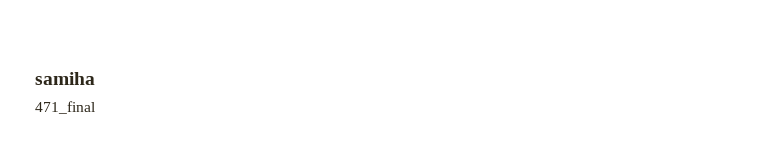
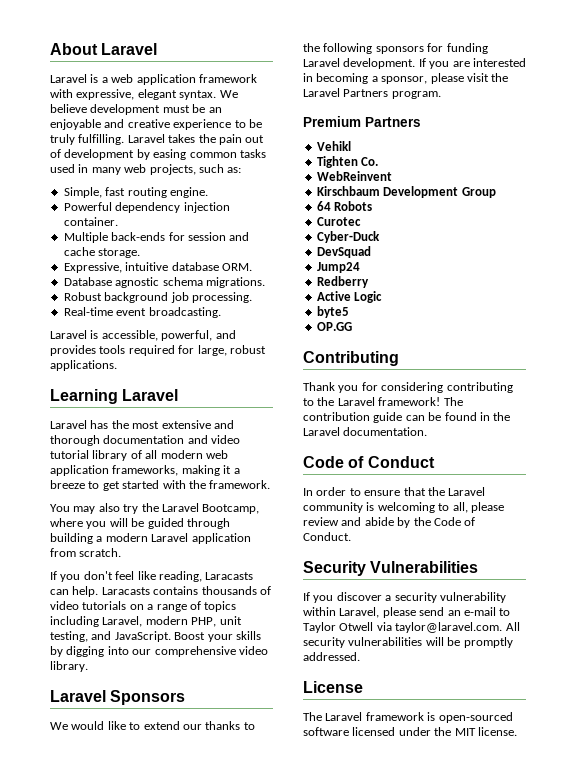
[35,72,95,85] [35,101,95,114] samiha // 471_final -> [50,43,158,55] [50,74,257,85] [50,89,238,100] [50,104,222,115] [50,119,262,130] [50,134,265,145] [50,149,266,160] [50,164,242,175] [63,187,208,198] [63,202,230,213] [63,217,118,226] [63,232,250,243] [63,247,141,258] [63,262,252,273] [63,277,265,288] [63,292,252,303] [63,307,221,318] [50,330,236,341] [50,345,266,356] [50,360,117,371] [50,389,179,404] [50,420,234,429] [50,435,241,446] [50,450,228,461] [50,465,240,476] [50,480,271,491] [50,503,260,514] [50,518,230,529] [50,533,251,544] [50,548,122,557] [50,571,254,582] [50,586,271,597] [50,601,237,612] [50,616,242,627] [50,631,261,642] [50,646,268,657] [50,661,88,672] [50,690,186,705] [50,721,255,730] [303,43,488,54] [303,58,526,69] [303,73,509,84] [303,88,441,99] [303,116,421,127] [316,141,351,151] [316,156,379,168] [316,171,392,181] [316,186,496,198] [316,201,373,211] [316,217,361,226] [316,231,380,243] [316,246,371,258] [316,262,360,273] [316,276,369,288] [316,291,383,303] [316,306,349,318] [316,322,352,331] [303,351,399,366] [303,382,513,393] [303,397,463,406] [303,412,511,423] [303,427,428,436] [303,456,435,468] [303,487,486,496] [303,502,504,513] [303,517,476,528] [303,532,351,541] [303,561,479,576] [303,592,506,603] [303,607,511,618] [303,622,520,633] [303,637,513,648] [303,652,360,661] [303,681,363,693] [303,712,513,723] [303,727,517,736] About Laravel // Laravel is a web application framework with expressive, elegant syntax. We believe development must be an enjoyable and creative experience to be truly fulfilling. Laravel takes the pain out of development by easing common tasks used in many web projects, such as: // Simple, fast routing engine. // Powerful dependency injection container. // Multiple back-ends for session and cache storage. // Expressive, intuitive database ORM. // Database agnostic schema migrations. // Robust background job processing. // Real-time event broadcasting. // Laravel is accessible, powerful, and provides tools required for large, robust applications. // Learning Laravel // Laravel has the most extensive and thorough documentation and video tutorial library of all modern web application frameworks, making it a breeze to get started with the framework. // You may also try the Laravel Bootcamp, where you will be guided through building a modern Laravel application from scratch. // If you don't feel like reading, Laracasts can help. Laracasts contains thousands of video tutorials on a range of topics including Laravel, modern PHP, unit testing, and JavaScript. Boost your skills by digging into our comprehensive video library. // Laravel Sponsors // We would like to extend our thanks to the following sponsors for funding Laravel development. If you are interested in becoming a sponsor, please visit the Laravel Partners program. // Premium Partners // Vehikl // Tighten Co. // WebReinvent // Kirschbaum Development Group // 64 Robots // Curotec // Cyber-Duck // DevSquad // Jump24 // Redberry // Active Logic // byte5 // OP.GG // Contributing // Thank you for considering contributing to the Laravel framework! The contribution guide can be found in the Laravel documentation. // Code of Conduct // In order to ensure that the Laravel community is welcoming to all, please review and abide by the Code of Conduct. // Security Vulnerabilities // If you discover a security vulnerability within Laravel, please send an e-mail to Taylor Otwell via taylor@laravel.com. All security vulnerabilities will be promptly addressed. // License // The Laravel framework is open-sourced software licensed under the MIT license.

